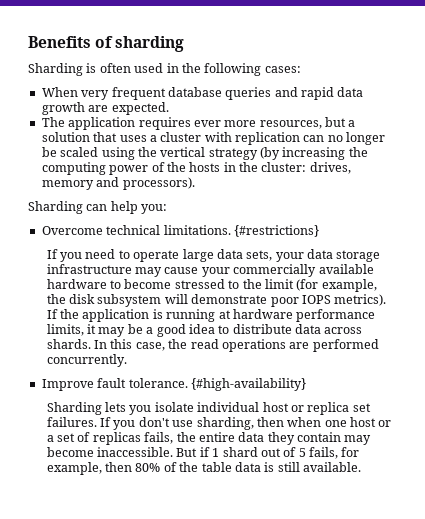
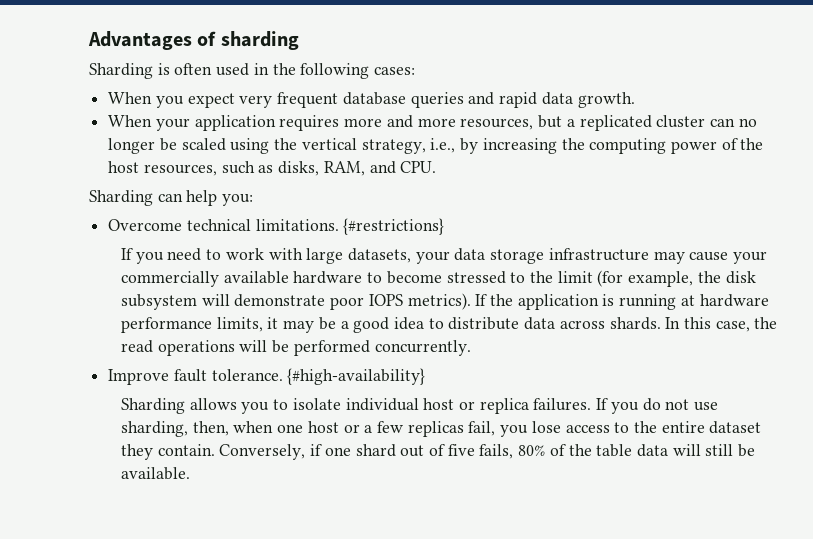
[28,36,91,48] Benefits -> [88,31,192,50] Advantages
(78, 92) none -> [155,93,235,108] you expect
[41,102,169,115] [41,117,356,130] [41,132,300,145] growth are expected. // The application requires ever more resources, but a solution that uses a cluster with replication -> [577,92,635,108] [108,115,706,131] growth. // When your application requires more and more resources, but a replicated cluster
[208,147,280,160] strategy (by -> [361,138,479,154] strategy, i.e., by
[189,162,351,174] [41,177,195,190] hosts in the cluster: drives, memory and processors). -> [108,161,437,176] host resources, such as disks, RAM, and CPU.
[133,249,273,262] operate large data sets, -> [225,248,411,264] work with large datasets,
[289,342,310,349] are -> [239,340,290,353] will be
[105,402,152,415] lets you -> [189,398,289,414] allows you to
[352,403,371,412] set -> (529, 406) none
[138,417,170,427] don't -> [642,398,690,411] do not
[256,417,284,427] then -> [192,421,229,436] then,
[57,432,372,445] [46,447,360,459] [46,462,133,475] set of replicas fails, the entire data they contain may become inaccessible. But if 1 shard out of 5 fails, for example, then -> [376,421,762,437] [120,444,514,460] few replicas fail, you lose access to the entire dataset they contain. Conversely, if one shard out of five fails,
[264,462,300,472] is still -> [672,444,756,457] will still be

